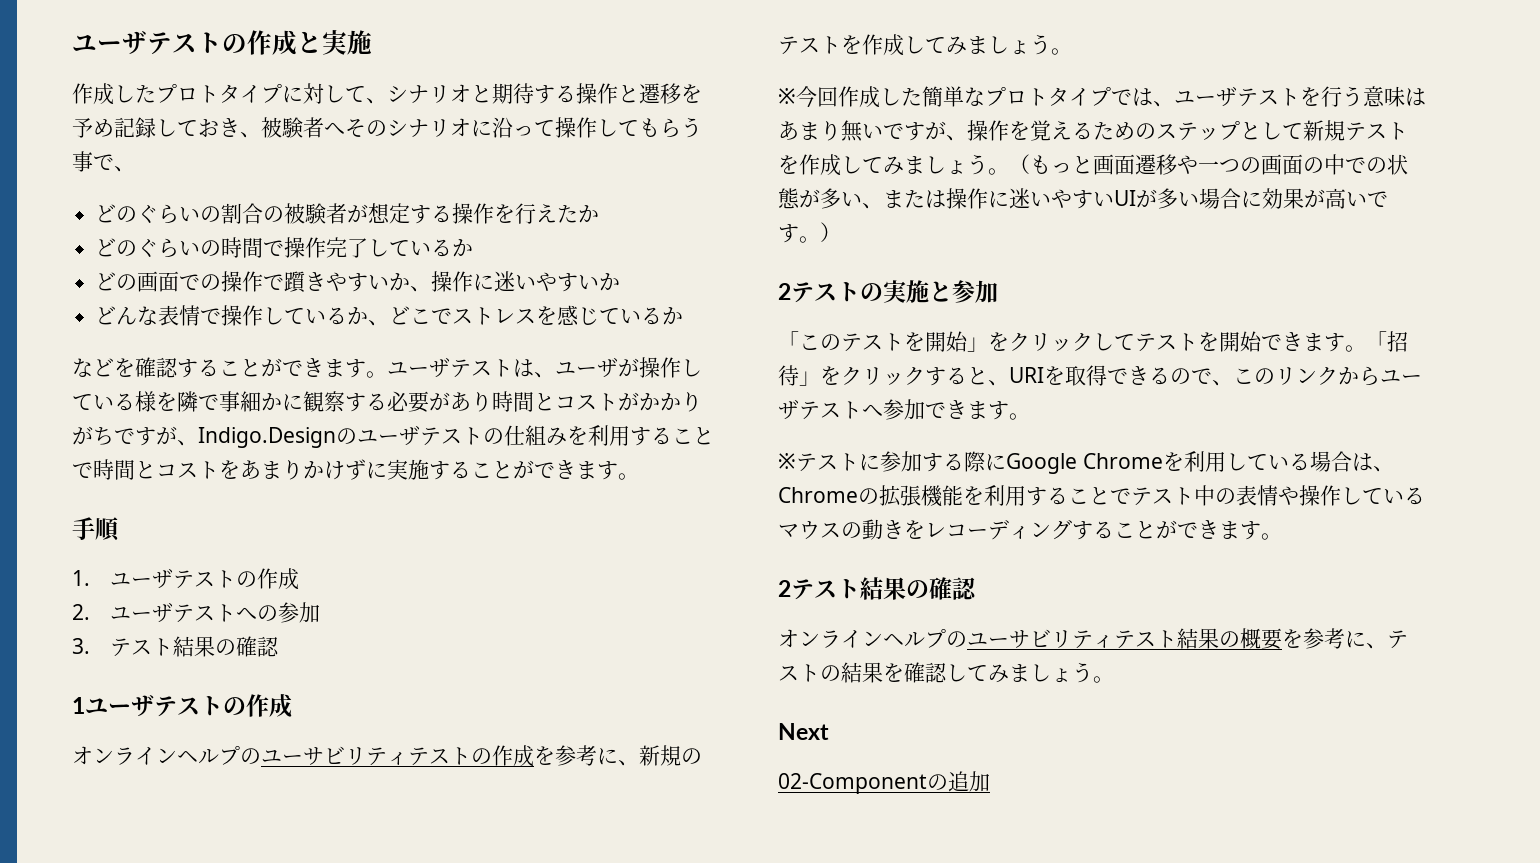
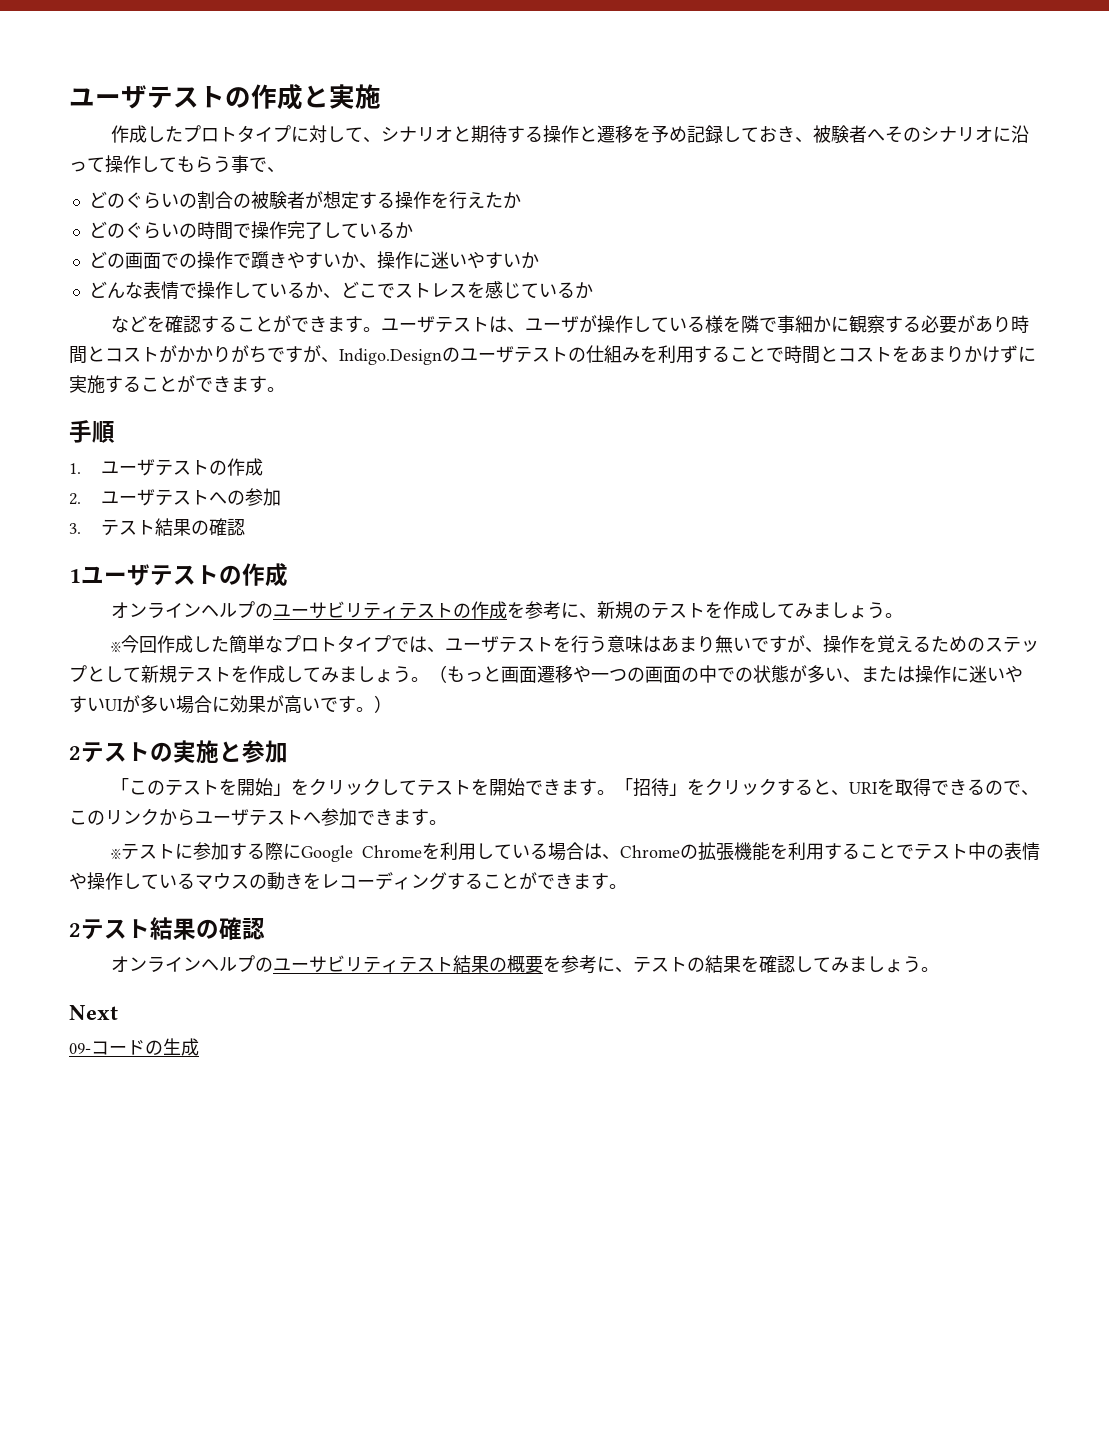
[778,771,990,794] 02-Componentの追加 -> [69,1038,199,1056] 09-コードの生成

